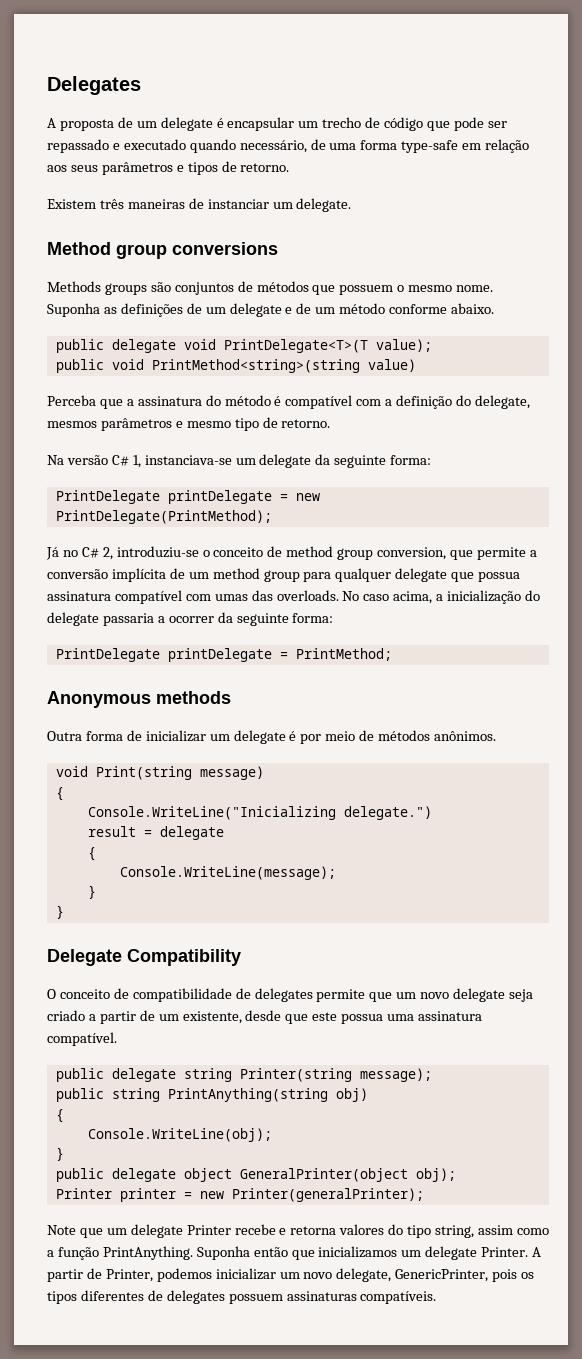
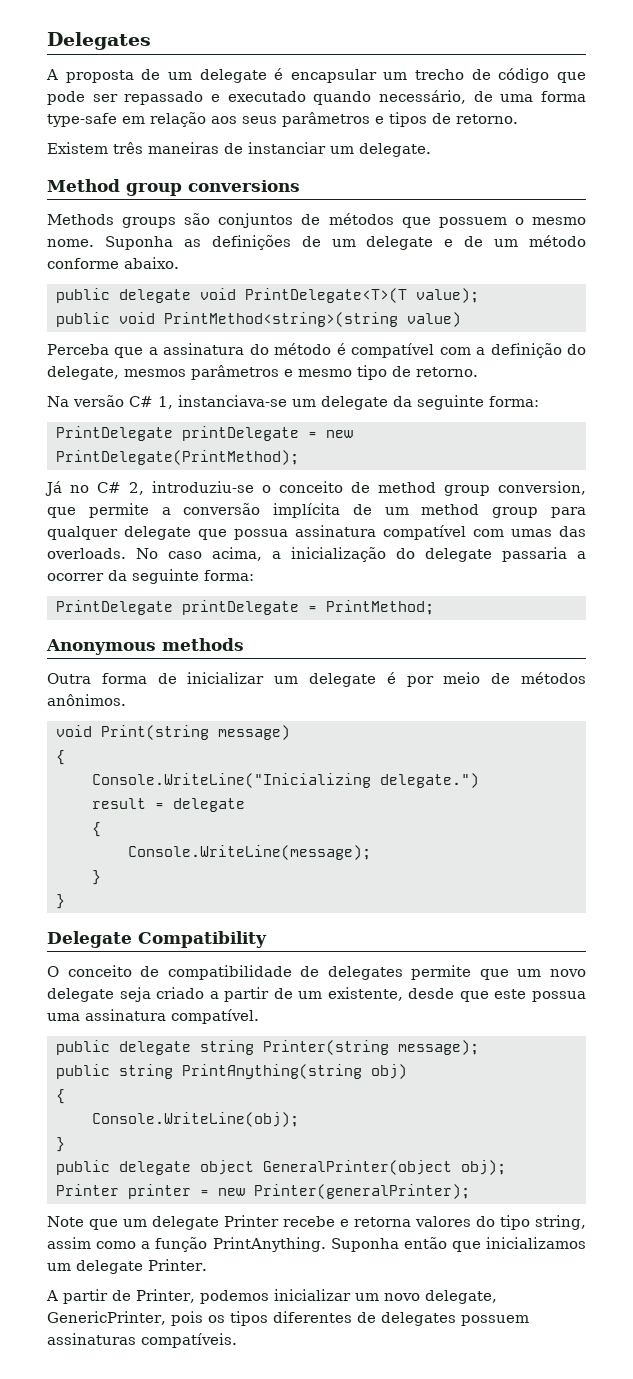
(529, 1252) none -> (207, 1265) //

